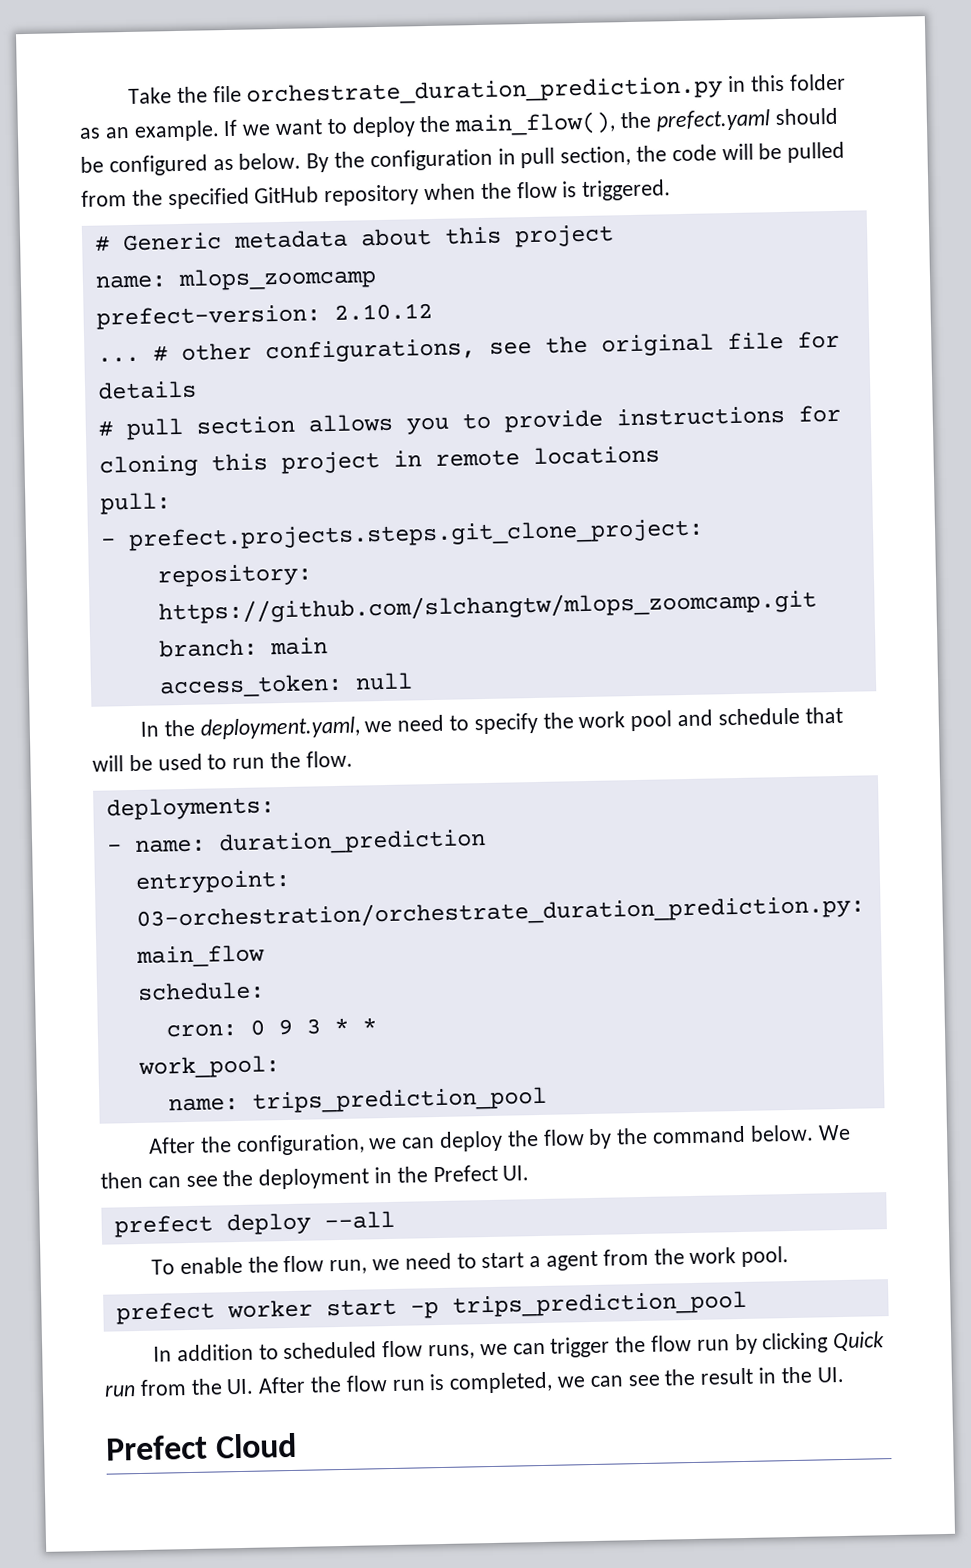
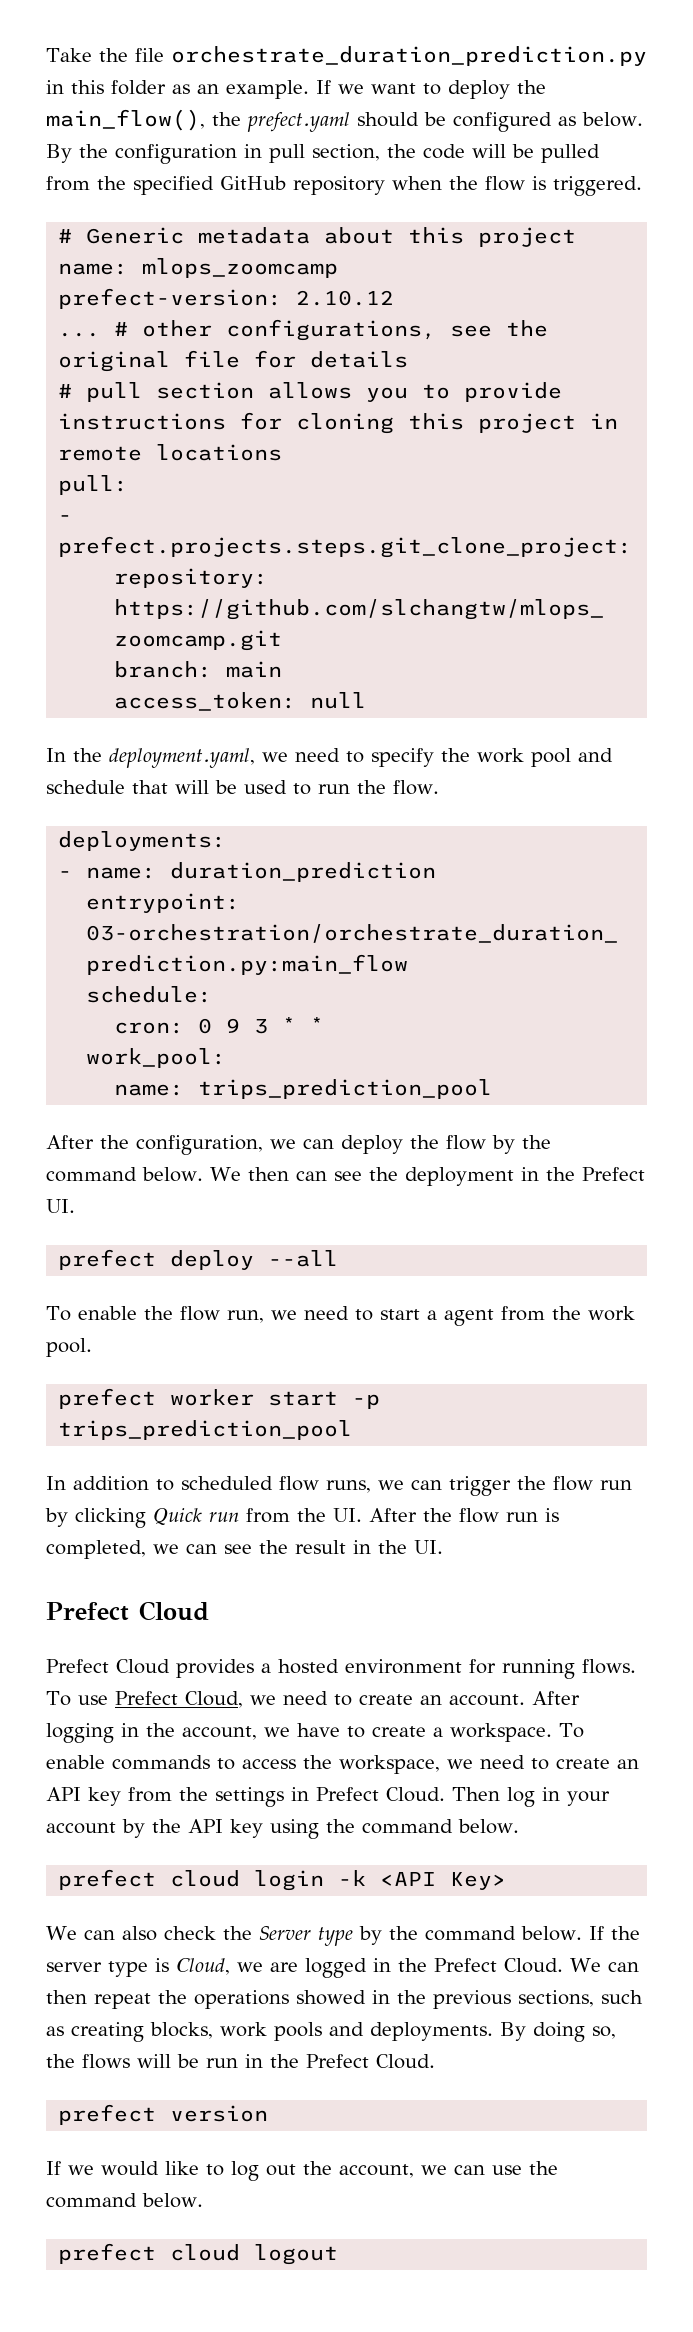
(298, 1445) none -> [46,1659,636,1679] [46,1691,580,1708] [46,1723,584,1743] [46,1755,639,1774] [46,1787,610,1807] [46,1819,519,1839] [58,1869,507,1891] [46,1926,640,1946] [46,1958,639,1978] [46,1990,643,2009] [46,2022,616,2042] [46,2054,435,2069] [58,2104,269,2125] [46,2161,558,2181] [46,2193,203,2208] [58,2243,339,2265] // Prefect Cloud provides a hosted environment for running flows. To use Prefect Cloud, we need to create an account. After logging in the account, we have to create a workspace. To enable commands to access the workspace, we need to create an API key from the settings in Prefect Cloud. Then log in your account by the API key using the command below. // prefect cloud login -k <API Key> // We can also check the Server type by the command below. If the server type is Cloud, we are logged in the Prefect Cloud. We can then repeat the operations showed in the previous sections, such as creating blocks, work pools and deployments. By doing so, the flows will be run in the Prefect Cloud. // prefect version // If we would like to log out the account, we can use the command below. // prefect cloud logout

